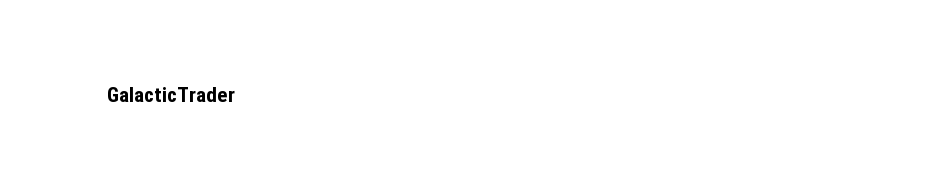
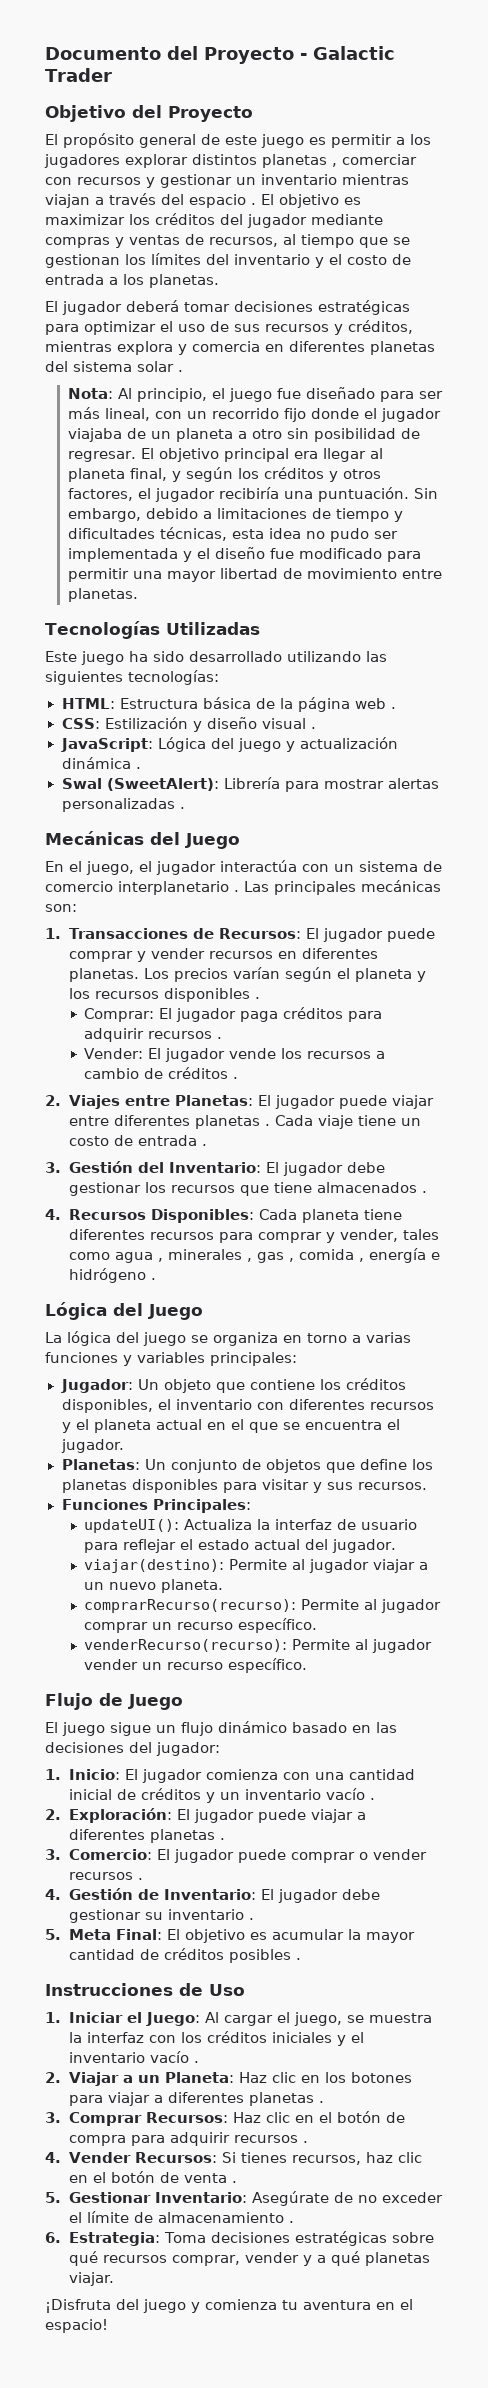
[107,87,235,102] GalacticTrader -> [45,46,395,64] [45,68,112,82] [45,105,253,122] [45,133,431,148] [44,154,417,168] [45,174,409,188] [45,193,361,208] [45,213,383,228] [45,234,410,248] [45,253,411,268] [45,274,219,288] [45,300,410,315] [45,320,413,335] [45,341,435,355] [45,361,183,372] [67,387,443,402] [67,407,441,422] [67,428,420,442] [67,448,383,462] [67,467,381,482] [67,487,438,502] [67,508,403,522] [67,527,398,542] [67,547,421,562] [67,568,442,582] [67,588,138,602] [45,621,260,639] [45,651,387,665] [45,670,219,685] [61,697,396,712] [61,717,316,732] [60,737,398,752] [61,757,141,769] [61,777,439,792] [61,798,185,812] [45,831,240,849] [45,860,442,875] [45,880,441,895] [45,904,77,912] [45,928,436,942] [68,948,378,962] [68,967,426,982] [68,988,260,1002] [84,1007,383,1022] [84,1028,223,1042] [84,1048,386,1062] [84,1067,239,1079] [45,1095,434,1109] [68,1115,421,1129] [68,1135,207,1146] [45,1161,385,1176] [68,1182,427,1196] [45,1209,402,1223] [68,1229,439,1243] [68,1248,440,1263] [68,1268,156,1283] [45,1302,203,1320] [45,1331,411,1346] [45,1352,297,1366] [60,1378,406,1393] [61,1399,434,1413] [61,1419,400,1433] [60,1439,125,1453] [61,1459,433,1473] [61,1479,427,1493] [61,1499,251,1513] [84,1519,418,1533] [84,1539,397,1553] [84,1559,429,1573] [84,1579,224,1593] [84,1599,442,1613] [84,1618,318,1633] [84,1639,433,1653] [84,1658,308,1673] [45,1693,183,1710] [45,1721,397,1736] [45,1742,220,1756] [45,1769,415,1783] [68,1788,375,1803] [45,1808,366,1823] [68,1829,225,1843] [45,1849,427,1863] [68,1872,143,1880] [45,1888,380,1903] [68,1909,254,1923] [45,1929,415,1943] [68,1948,301,1963] [45,1983,245,1996] [45,2012,432,2026] [68,2031,364,2046] [68,2051,199,2063] [45,2072,412,2086] [68,2092,324,2106] [45,2111,405,2126] [68,2132,308,2146] [45,2152,422,2165] [68,2171,237,2183] [45,2191,443,2206] [68,2211,294,2223] [45,2231,435,2246] [68,2251,430,2266] [68,2272,115,2286] [45,2299,413,2313] [45,2319,108,2333] Documento del Proyecto - Galactic Trader // Objetivo del Proyecto // El propósito general de este juego es permitir a los jugadores explorar distintos planetas , comerciar con recursos y gestionar un inventario mientras viajan a través del espacio . El objetivo es maximizar los créditos del jugador mediante compras y ventas de recursos, al tiempo que se gestionan los límites del inventario y el costo de entrada a los planetas. // El jugador deberá tomar decisiones estratégicas para optimizar el uso de sus recursos y créditos, mientras explora y comercia en diferentes planetas del sistema solar . // Nota: Al principio, el juego fue diseñado para ser más lineal, con un recorrido fijo donde el jugador viajaba de un planeta a otro sin posibilidad de regresar. El objetivo principal era llegar al planeta final, y según los créditos y otros factores, el jugador recibiría una puntuación. Sin embargo, debido a limitaciones de tiempo y dificultades técnicas, esta idea no pudo ser implementada y el diseño fue modificado para permitir una mayor libertad de movimiento entre planetas. // Tecnologías Utilizadas // Este juego ha sido desarrollado utilizando las siguientes tecnologías: // HTML: Estructura básica de la página web . // CSS: Estilización y diseño visual . // JavaScript: Lógica del juego y actualización dinámica . // Swal (SweetAlert): Librería para mostrar alertas personalizadas . // Mecánicas del Juego // En el juego, el jugador interactúa con un sistema de comercio interplanetario . Las principales mecánicas son: // 1. Transacciones de Recursos: El jugador puede comprar y vender recursos en diferentes planetas. Los precios varían según el planeta y los recursos disponibles . // Comprar: El jugador paga créditos para adquirir recursos . // Vender: El jugador vende los recursos a cambio de créditos . // 2. Viajes entre Planetas: El jugador puede viajar entre diferentes planetas . Cada viaje tiene un costo de entrada . // 3. Gestión del Inventario: El jugador debe gestionar los recursos que tiene almacenados . // 4. Recursos Disponibles: Cada planeta tiene diferentes recursos para comprar y vender, tales como agua , minerales , gas , comida , energía e hidrógeno . // Lógica del Juego // La lógica del juego se organiza en torno a varias funciones y variables principales: // Jugador: Un objeto que contiene los créditos disponibles, el inventario con diferentes recursos y el planeta actual en el que se encuentra el jugador. // Planetas: Un conjunto de objetos que define los planetas disponibles para visitar y sus recursos. // Funciones Principales: // updateUI(): Actualiza la interfaz de usuario para reflejar el estado actual del jugador. // viajar(destino): Permite al jugador viajar a un nuevo planeta. // comprarRecurso(recurso): Permite al jugador comprar un recurso específico. // venderRecurso(recurso): Permite al jugador vender un recurso específico. // Flujo de Juego // El juego sigue un flujo dinámico basado en las decisiones del jugador: // 1. Inicio: El jugador comienza con una cantidad inicial de créditos y un inventario vacío . // 2. Exploración: El jugador puede viajar a diferentes planetas . // 3. Comercio: El jugador puede comprar o vender recursos . // 4. Gestión de Inventario: El jugador debe gestionar su inventario . // 5. Meta Final: El objetivo es acumular la mayor cantidad de créditos posibles . // Instrucciones de Uso // 1. Iniciar el Juego: Al cargar el juego, se muestra la interfaz con los créditos iniciales y el inventario vacío . // 2. Viajar a un Planeta: Haz clic en los botones para viajar a diferentes planetas . // 3. Comprar Recursos: Haz clic en el botón de compra para adquirir recursos . // 4. Vender Recursos: Si tienes recursos, haz clic en el botón de venta . // 5. Gestionar Inventario: Asegúrate de no exceder el límite de almacenamiento . // 6. Estrategia: Toma decisiones estratégicas sobre qué recursos comprar, vender y a qué planetas viajar. // ¡Disfruta del juego y comienza tu aventura en el espacio!

